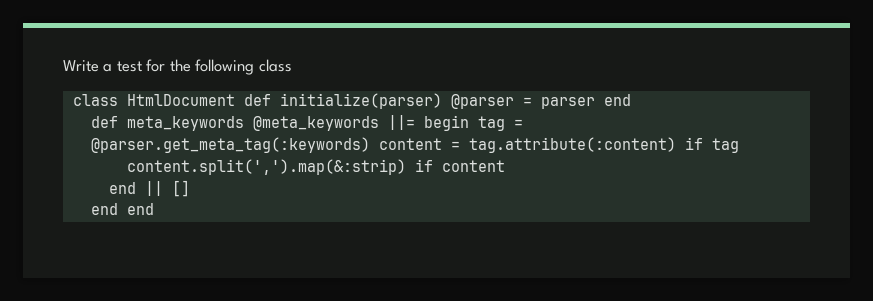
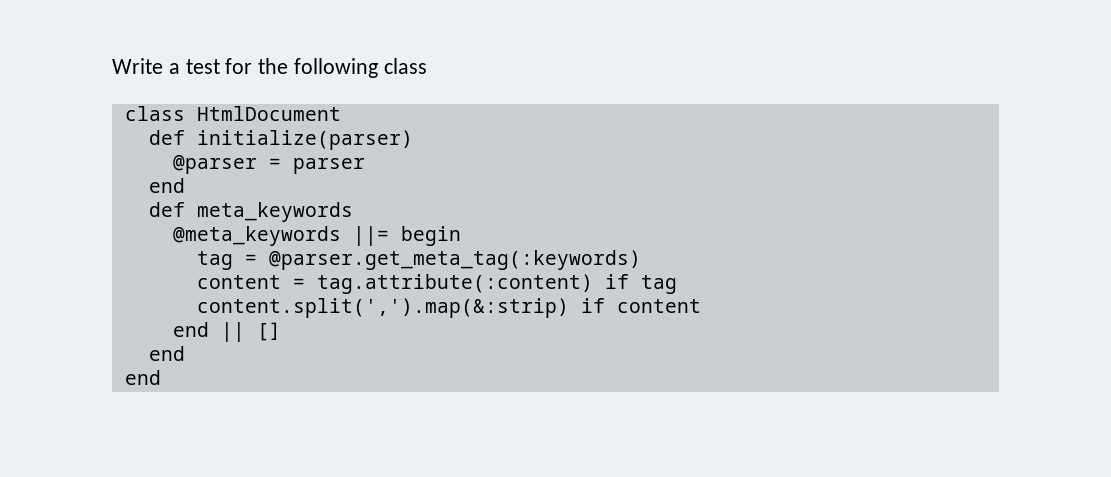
(235, 100) none -> (341, 113) //
(442, 101) none -> (413, 140) //
(595, 103) none -> (365, 166) //
(244, 123) none -> (353, 212) //
(469, 123) none -> (461, 236) //
(370, 145) none -> (641, 260) //
(118, 209) none -> (185, 353) //

